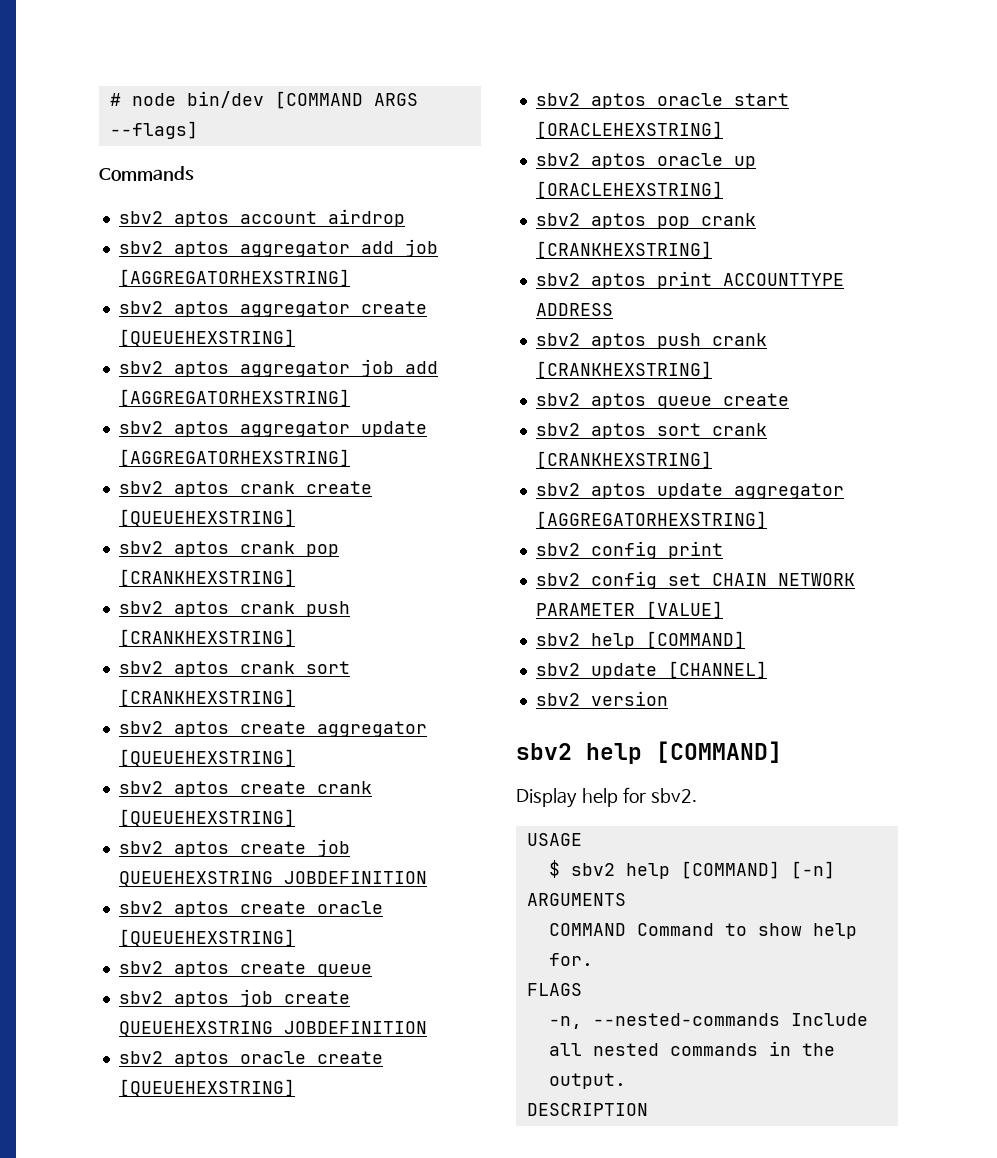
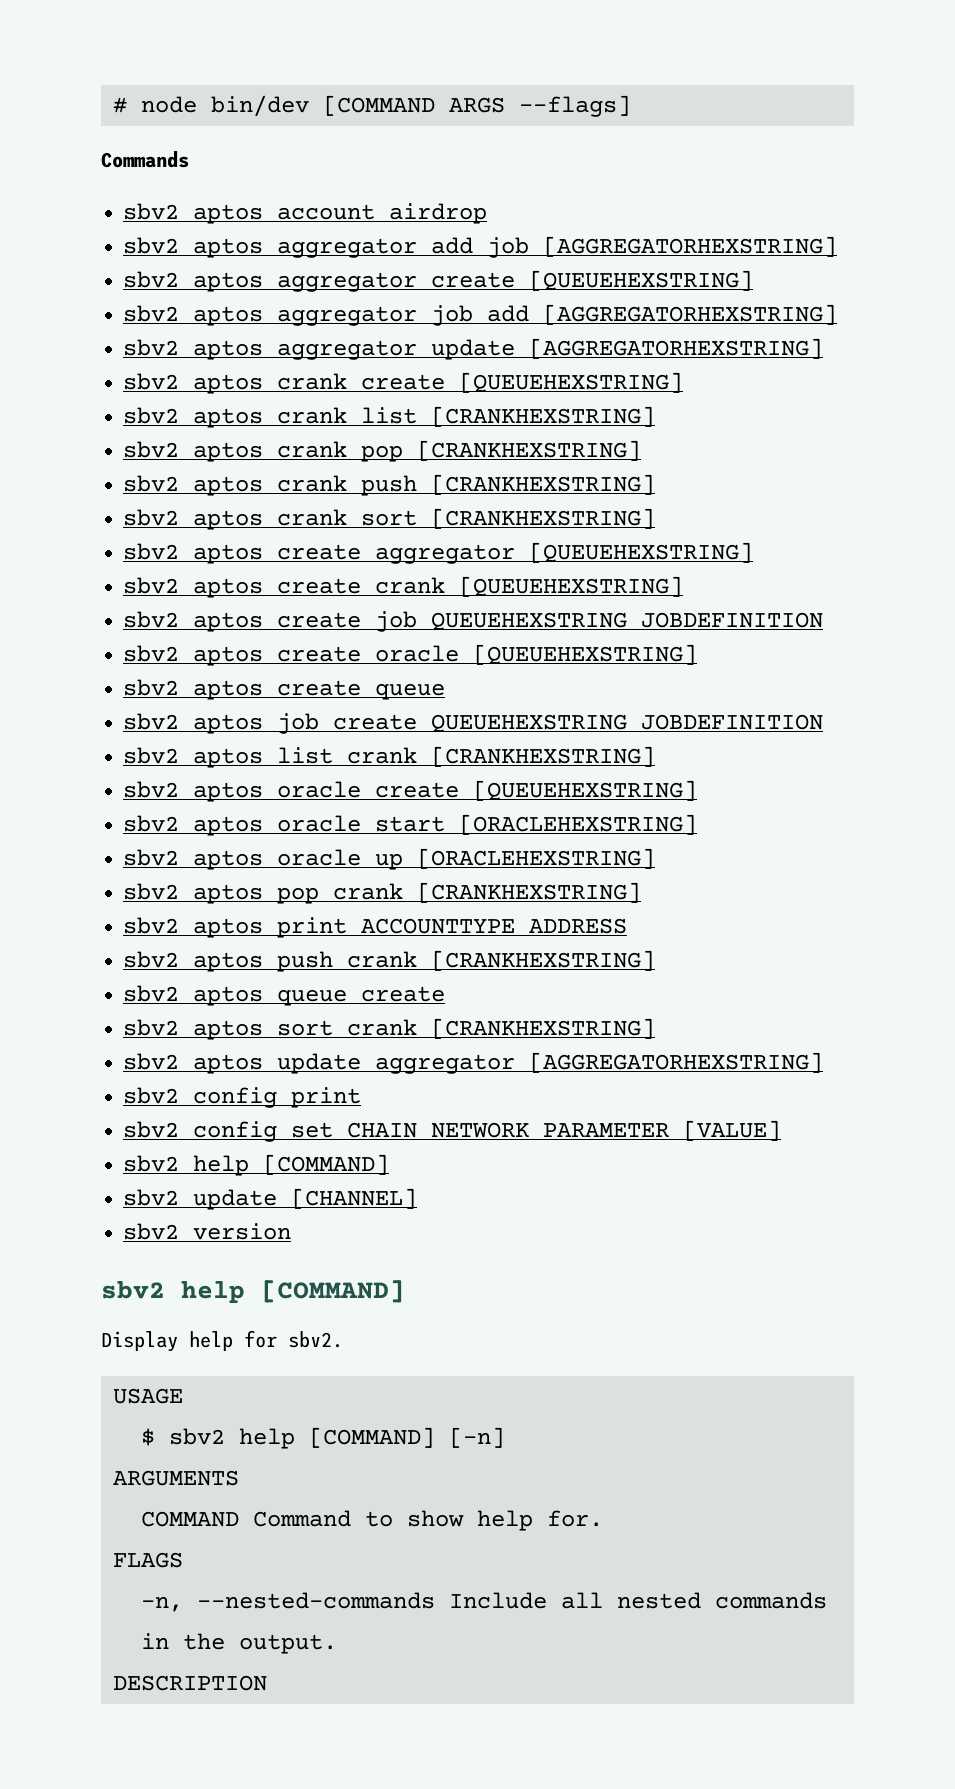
(295, 518) none -> [123,406,655,428] // sbv2 aptos crank list [CRANKHEXSTRING]
(427, 1027) none -> [123,746,655,768] // sbv2 aptos list crank [CRANKHEXSTRING]

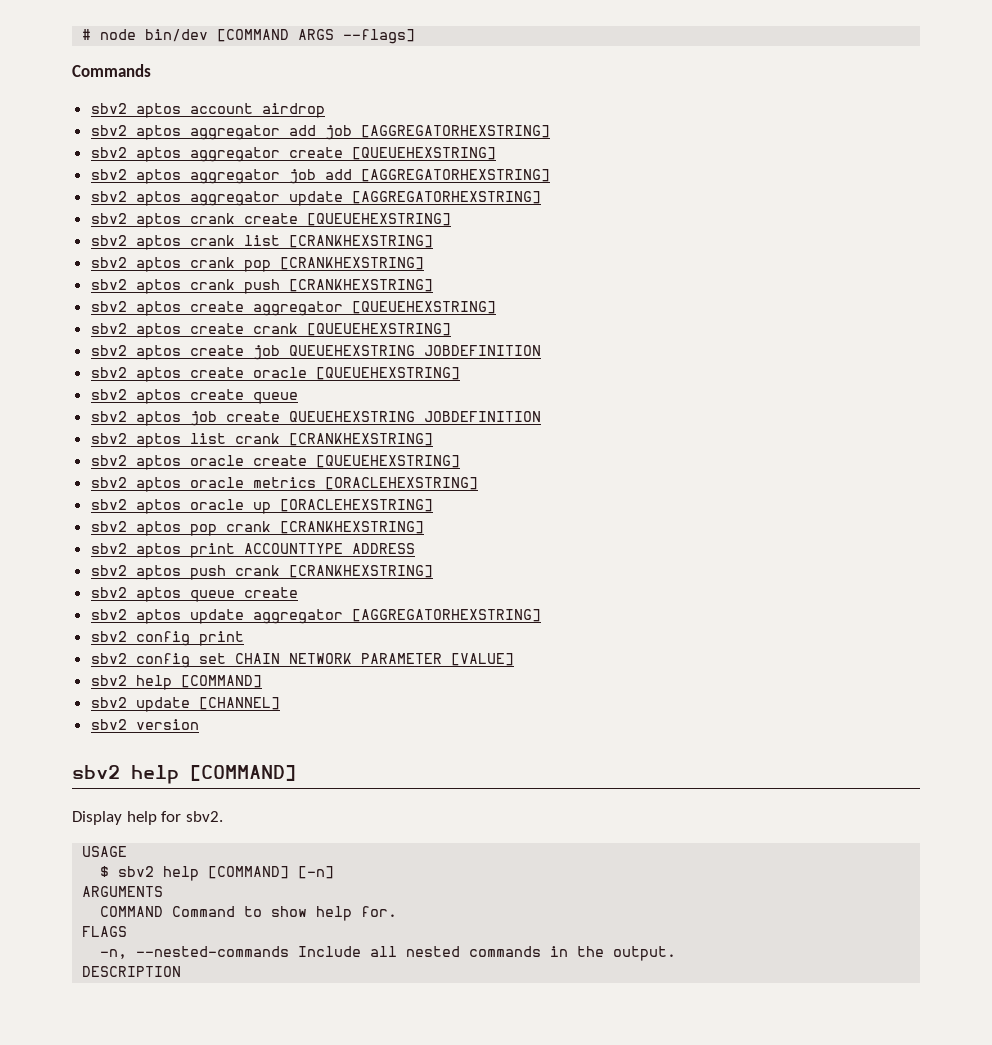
[123,508,655,530] // sbv2 aptos crank sort [CRANKHEXSTRING] -> (433, 285) none
[375,816,445,832] start -> [252,477,316,488] metrics
[123,1018,655,1040] // sbv2 aptos sort crank [CRANKHEXSTRING] -> (298, 592) none

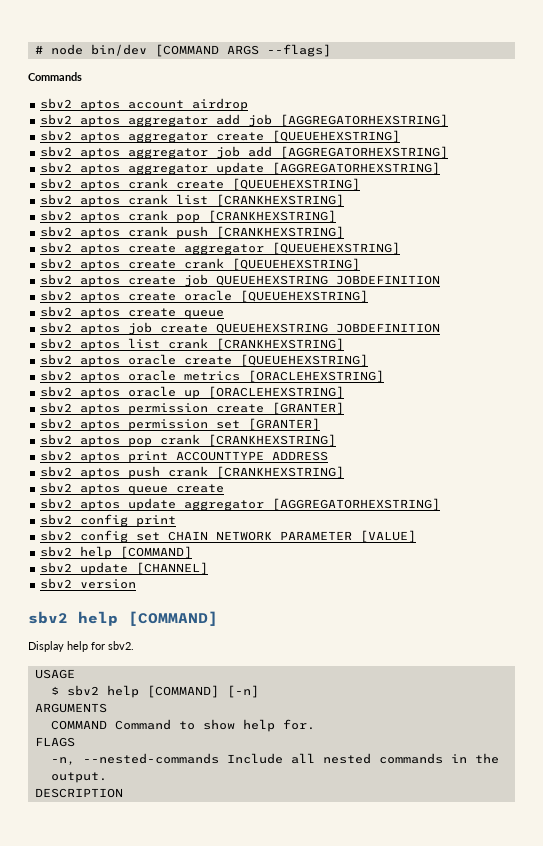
(433, 505) none -> [40,402,345,415] [40,418,321,431] // sbv2 aptos permission create [GRANTER] // sbv2 aptos permission set [GRANTER]

